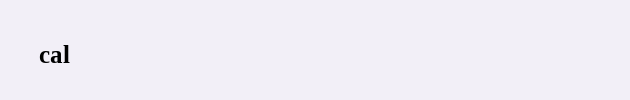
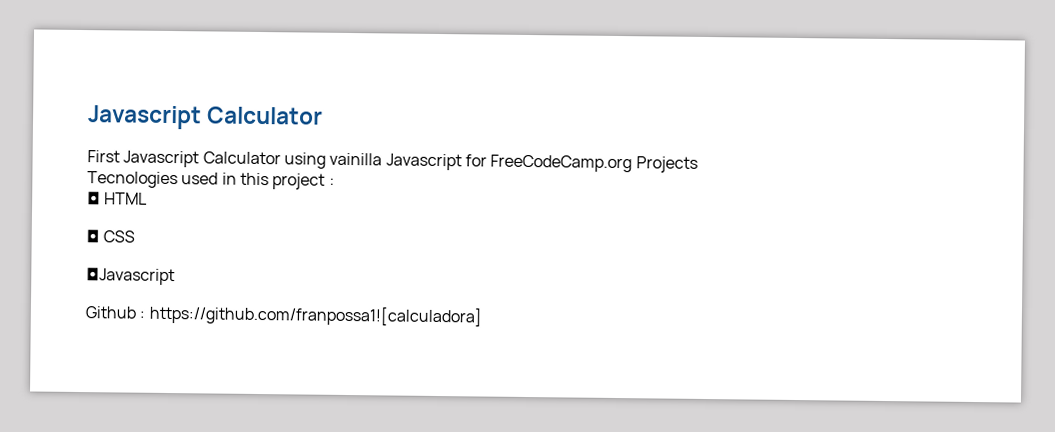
[39,45,70,63] cal -> [87,105,324,130] [87,150,698,173] [87,171,335,190] [87,191,148,206] [86,229,136,244] [86,267,175,286] [85,304,482,327] Javascript Calculator // First Javascript Calculator using vainilla Javascript for FreeCodeCamp.org Projects // Tecnologies used in this project : // ◘ HTML // ◘ CSS // ◘Javascript // Github : https://github.com/franpossa1![calculadora]

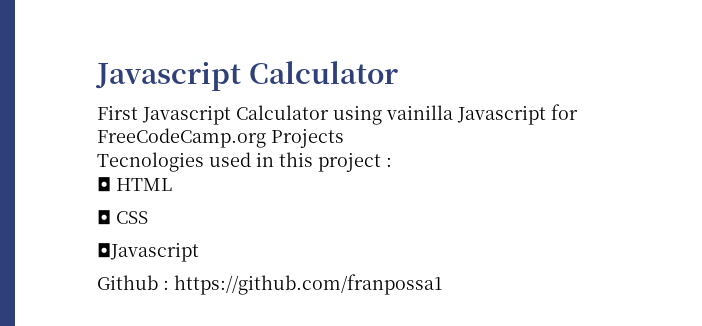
[148,304,482,327] https://github.com/franpossa1![calculadora] -> [174,274,442,295] https://github.com/franpossa1

